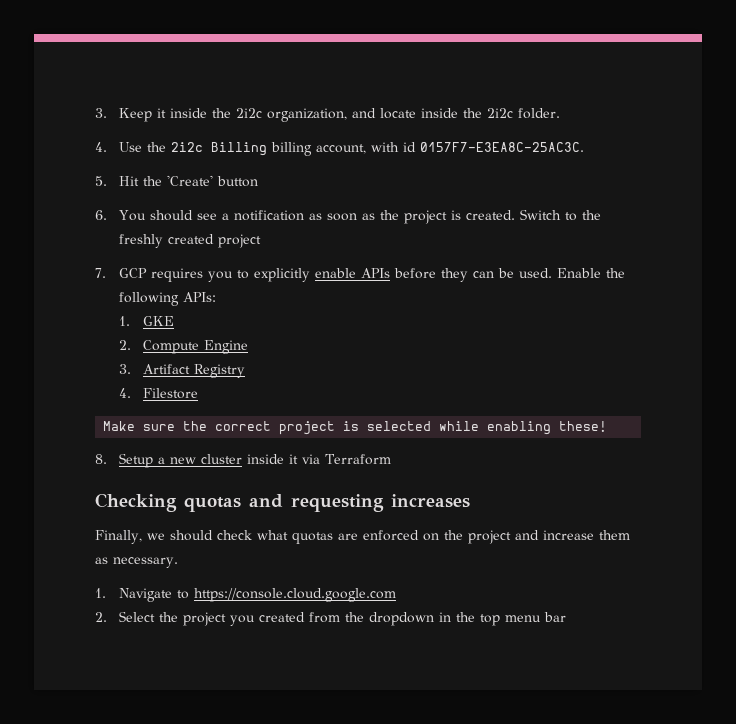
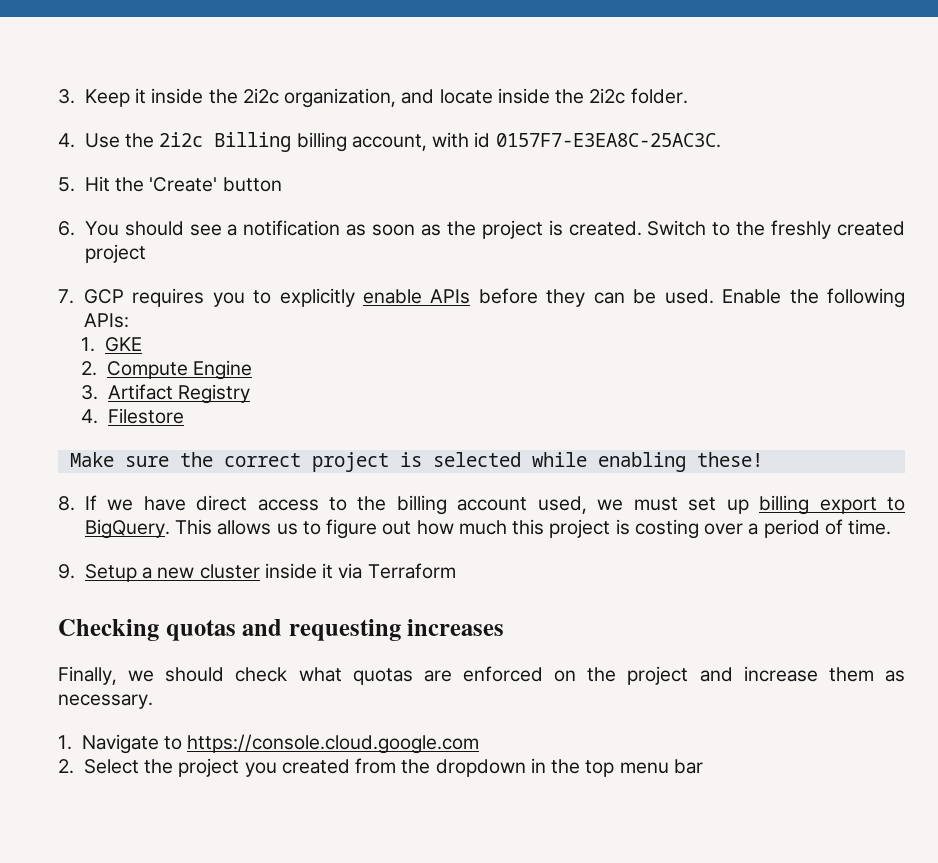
(107, 459) none -> [84,495,905,515] [84,519,892,539] [58,564,75,579] If we have direct access to the billing account used, we must set up billing export to BigQuery. This allows us to figure out how much this project is costing over a period of time. // 9.

